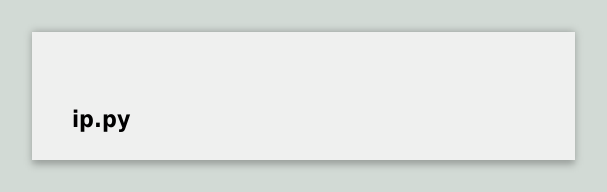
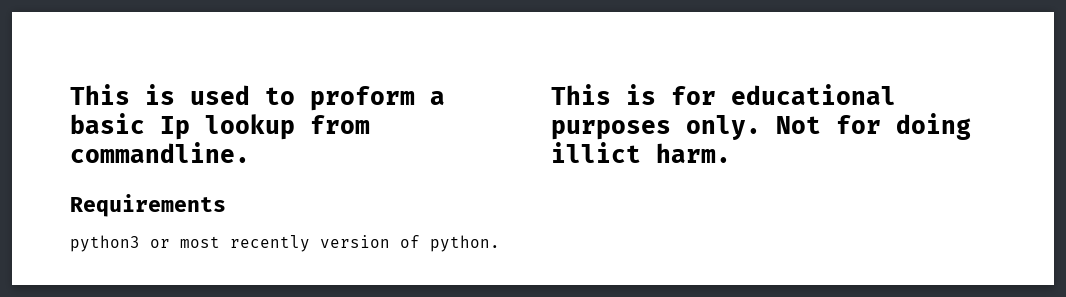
[72,109,131,132] ip.py -> [70,84,445,111] [70,113,370,140] [70,142,250,163] [70,194,226,217] [70,235,500,252] [551,84,896,105] [551,113,971,140] [551,142,731,163] This is used to proform a basic Ip lookup from commandline. // Requirements // python3 or most recently version of python. // This is for educational purposes only. Not for doing illict harm.

